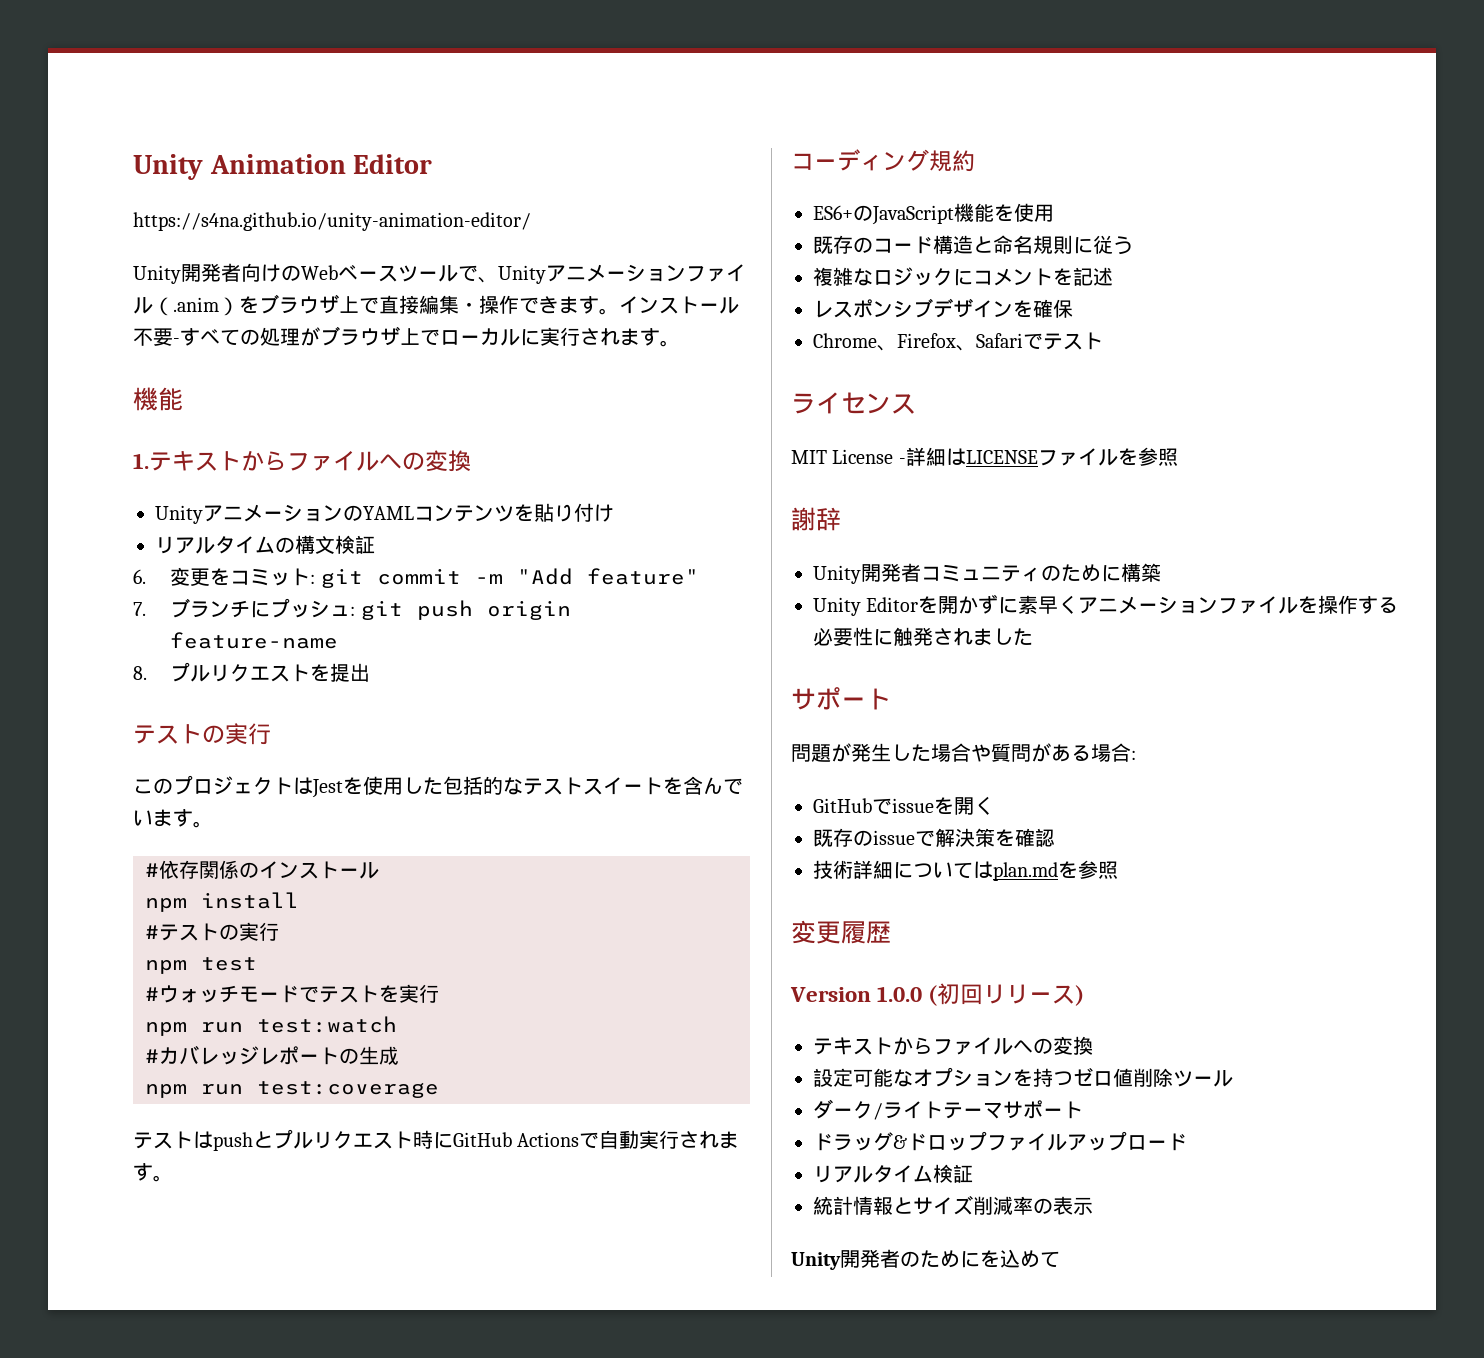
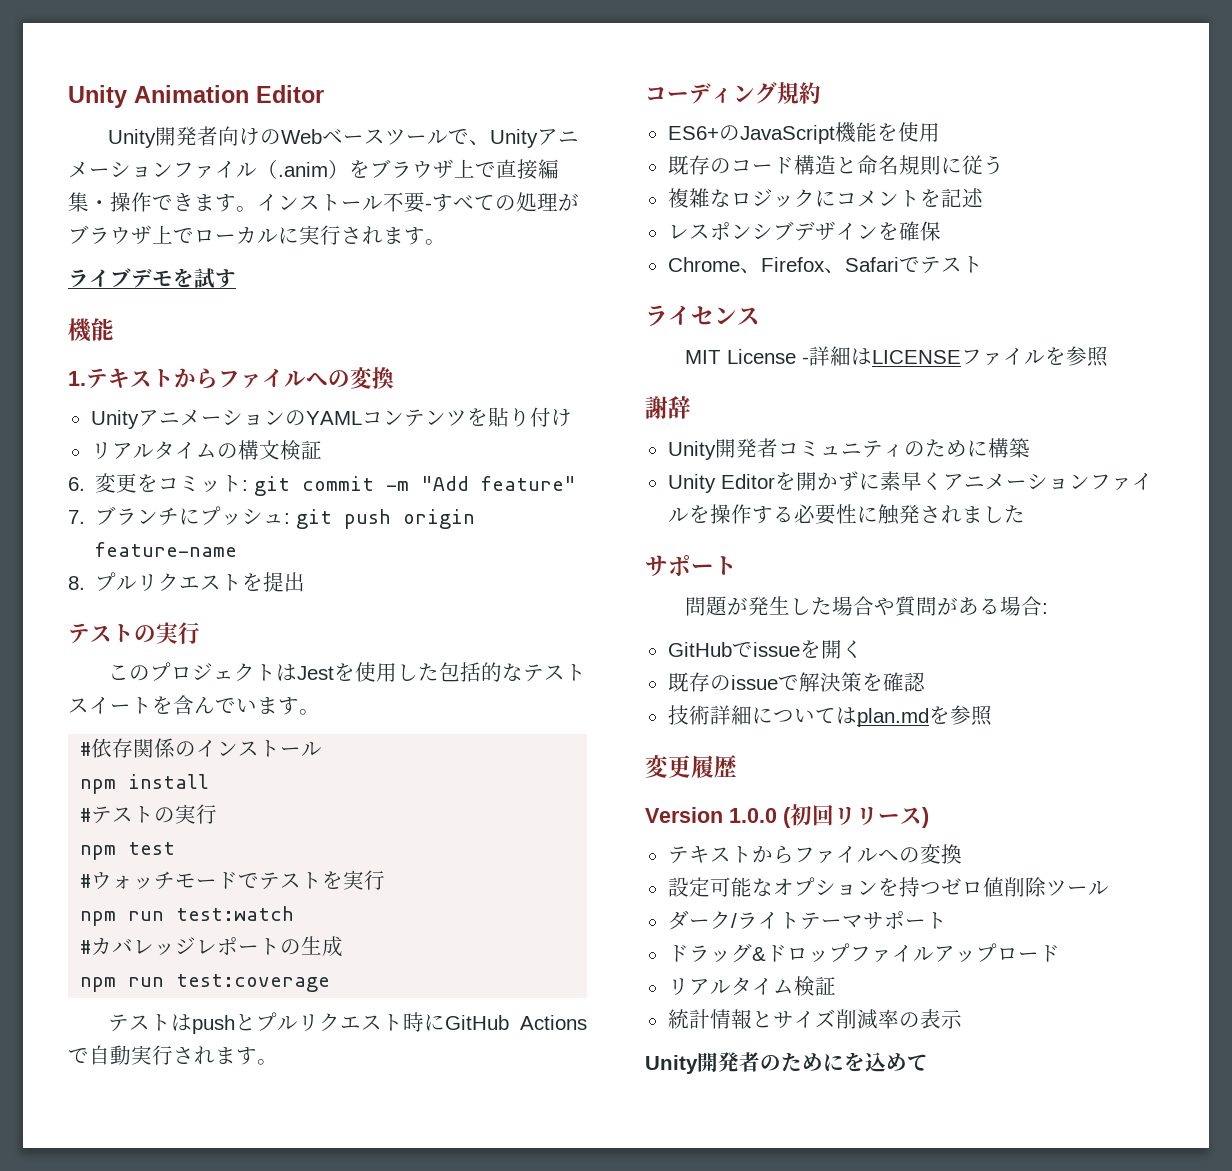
[133,212,531,231] // https://s4na.github.io/unity-animation-editor/ -> (324, 94) none
(680, 343) none -> [68,268,236,289] // ライブデモを試す

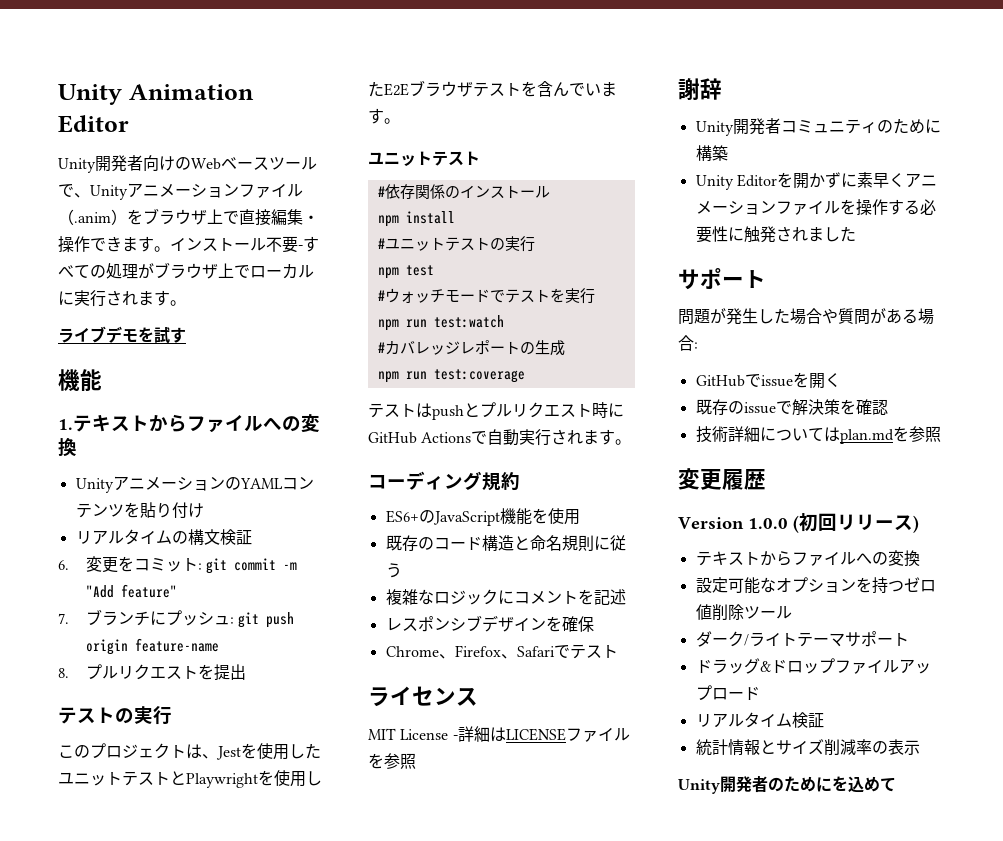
(298, 672) none -> [202,754,218,759] 、
[439,662,587,682] [68,697,131,714] 包括的なテストスイー -> [58,770,322,788] [368,80,505,97] ユニットテストとPlaywrightを使用したE2Eブラウザテス
(320, 712) none -> [368,151,480,166] // ユニットテスト
(92, 815) none -> [384,237,445,251] ユニット

